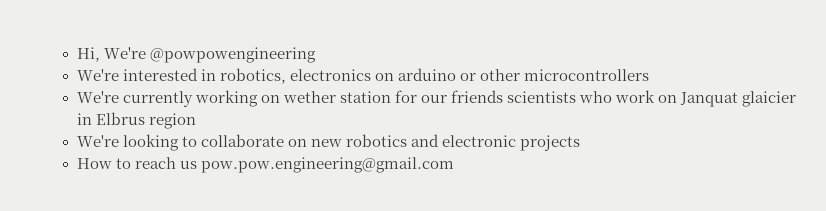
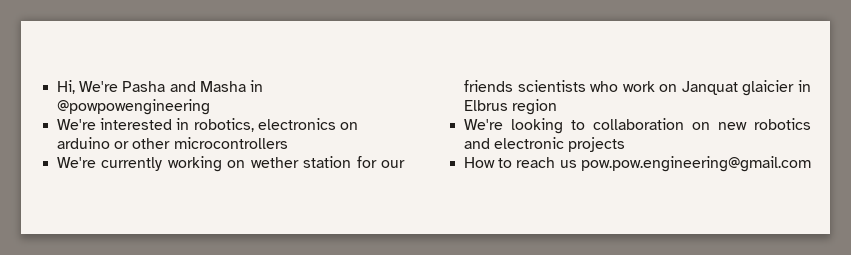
(146, 53) none -> [122,80,263,92] Pasha and Masha in
[200,134,284,147] collaborate -> [593,118,685,130] collaboration

